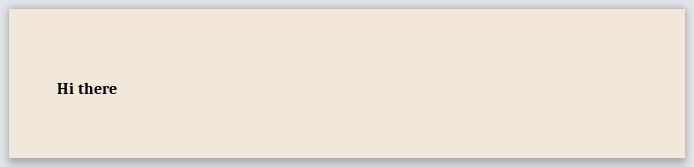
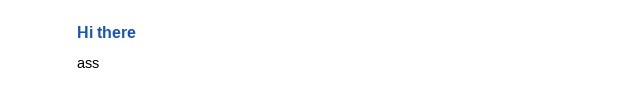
(118, 88) none -> [77,60,99,68] // ass

